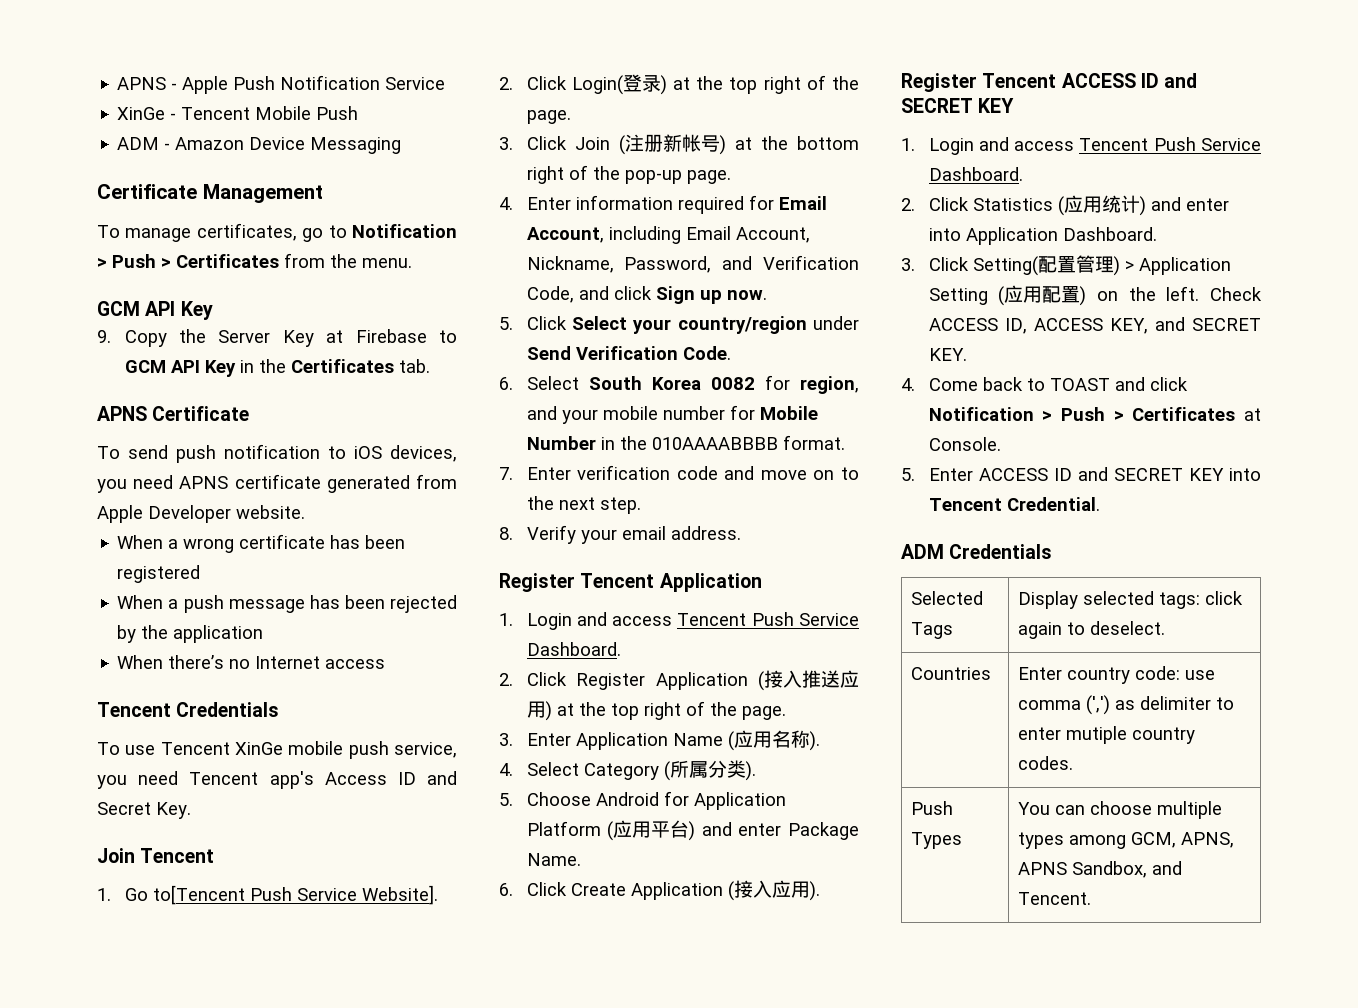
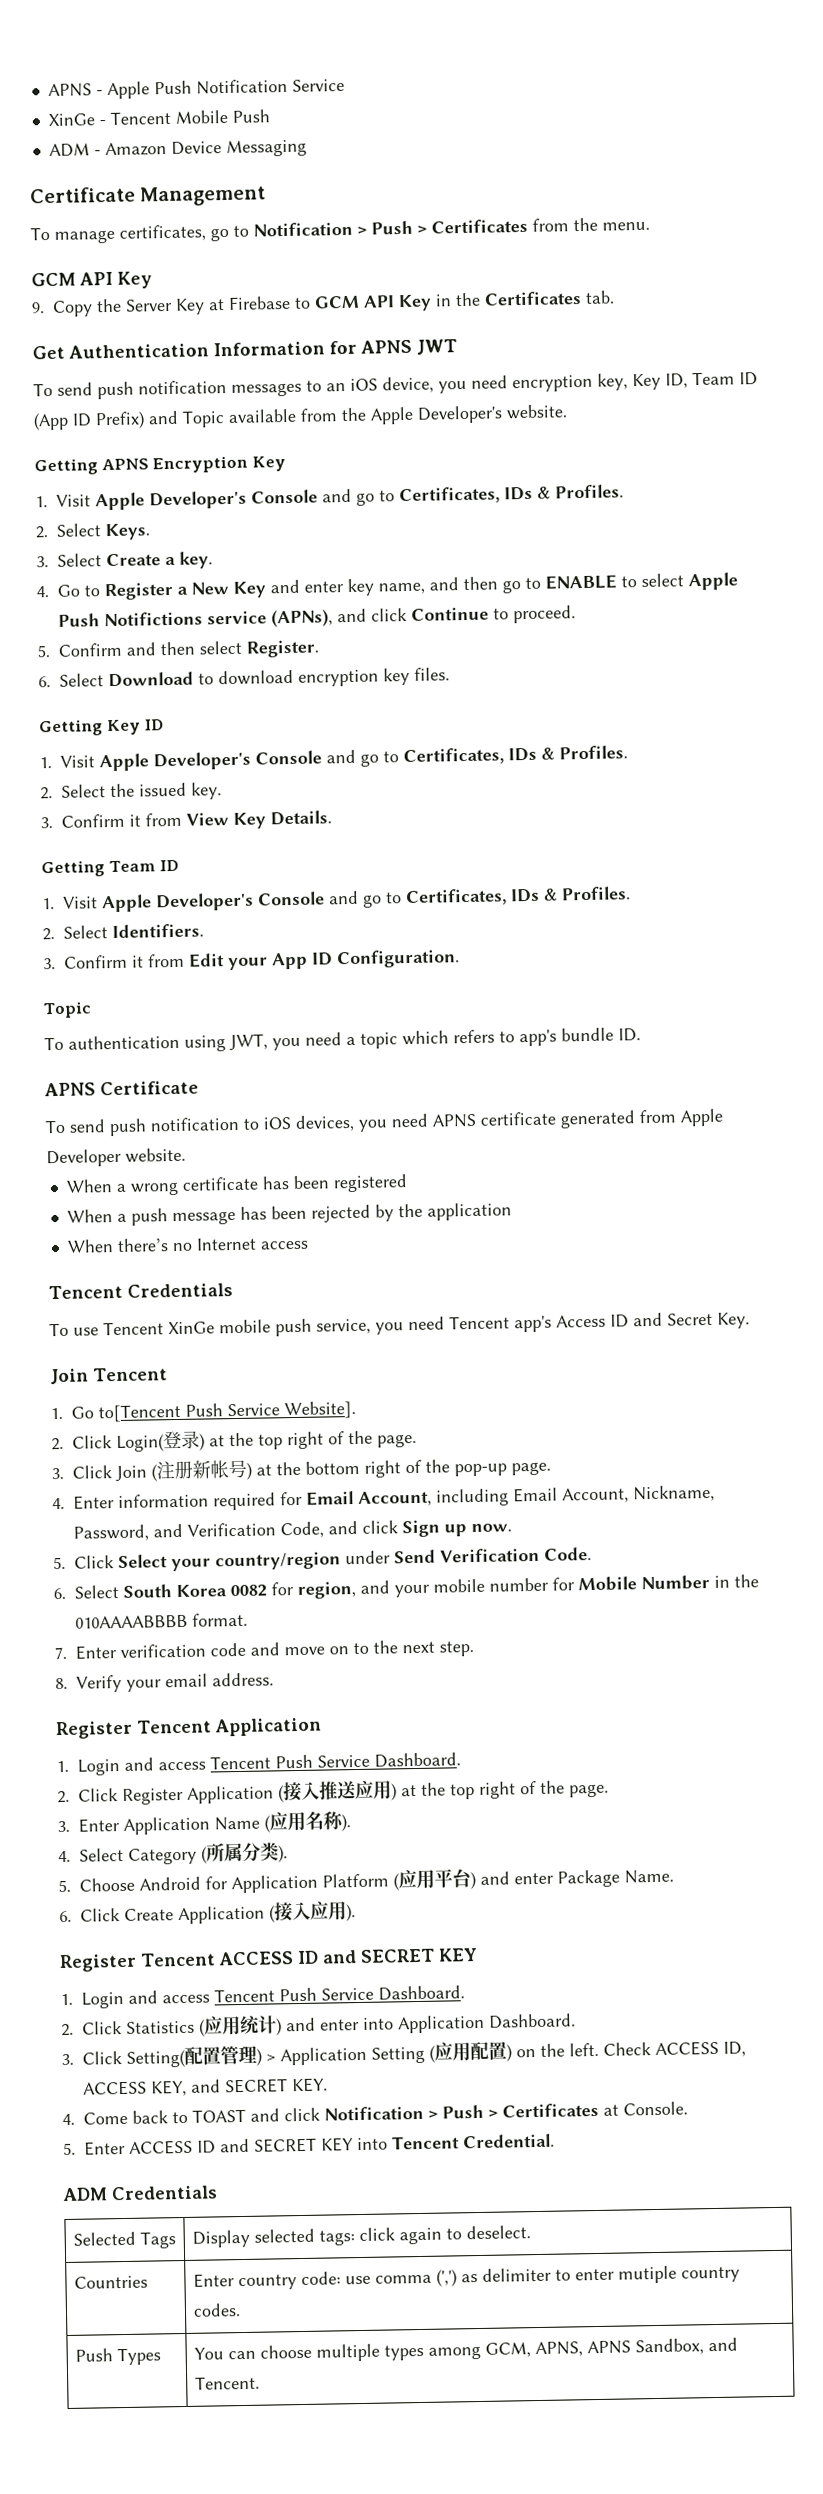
(430, 366) none -> [32,339,457,360] [33,371,758,400] [33,404,567,431] [34,455,286,476] [35,484,624,511] [35,523,150,541] [36,551,213,569] [36,572,738,601] [58,605,576,628] [37,639,319,658] [38,667,450,688] [39,719,165,737] [39,745,628,772] [40,782,222,800] [40,810,332,829] [41,859,180,878] [42,886,631,913] [42,923,204,941] [43,949,460,971] [43,1001,92,1019] [44,1027,641,1052] // Get Authentication Information for APNS JWT // To send push notification messages to an iOS device, you need encryption key, Key ID, Team ID (App ID Prefix) and Topic available from the Apple Developer's website. // Getting APNS Encryption Key // 1. Visit Apple Developer's Console and go to Certificates, IDs & Profiles. // 2. Select Keys. // 3. Select Create a key. // 4. Go to Register a New Key and enter key name, and then go to ENABLE to select Apple Push Notifictions service (APNs), and click Continue to proceed. // 5. Confirm and then select Register. // 6. Select Download to download encryption key files. // Getting Key ID // 1. Visit Apple Developer's Console and go to Certificates, IDs & Profiles. // 2. Select the issued key. // 3. Confirm it from View Key Details. // Getting Team ID // 1. Visit Apple Developer's Console and go to Certificates, IDs & Profiles. // 2. Select Identifiers. // 3. Confirm it from Edit your App ID Configuration. // Topic // To authentication using JWT, you need a topic which refers to app's bundle ID.

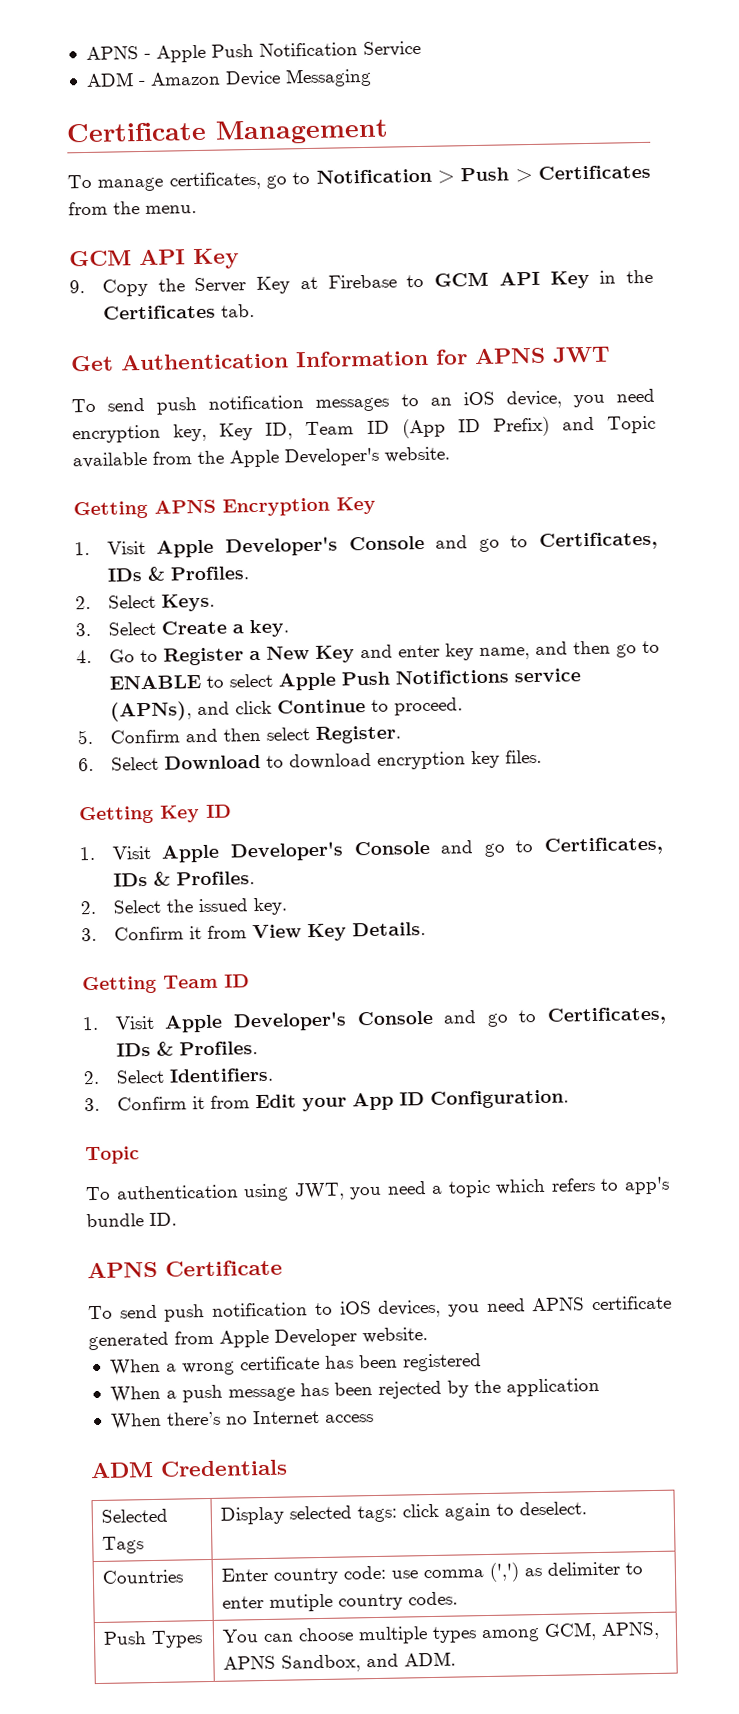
[47,109,270,126] // XinGe - Tencent Mobile Push -> (421, 48) none
[48,1283,233,1300] [49,1312,750,1337] [50,1367,168,1385] [50,1400,356,1423] [51,1430,417,1453] [51,1459,551,1483] [52,1484,715,1511] [73,1519,512,1542] [53,1547,592,1572] [53,1574,759,1600] [75,1612,248,1629] [54,1640,474,1660] [55,1672,274,1693] [55,1717,322,1740] [56,1752,461,1776] [57,1780,609,1805] [57,1811,351,1835] [58,1842,288,1865] [58,1868,674,1894] [59,1901,356,1925] [59,1947,478,1973] [60,1985,465,2009] [61,2013,576,2037] [61,2040,746,2068] [83,2077,328,2097] [62,2101,688,2126] [63,2133,555,2156] // Tencent Credentials // To use Tencent XinGe mobile push service, you need Tencent app's Access ID and Secret Key. // Join Tencent // 1. Go to[Tencent Push Service Website]. // 2. Click Login(登录) at the top right of the page. // 3. Click Join (注册新帐号) at the bottom right of the pop-up page. // 4. Enter information required for Email Account, including Email Account, Nickname, Password, and Verification Code, and click Sign up now. // 5. Click Select your country/region under Send Verification Code. // 6. Select South Korea 0082 for region, and your mobile number for Mobile Number in the 010AAAABBBB format. // 7. Enter verification code and move on to the next step. // 8. Verify your email address. // Register Tencent Application // 1. Login and access Tencent Push Service Dashboard. // 2. Click Register Application (接入推送应用) at the top right of the page. // 3. Enter Application Name (应用名称). // 4. Select Category (所属分类). // 5. Choose Android for Application Platform (应用平台) and enter Package Name. // 6. Click Create Application (接入应用). // Register Tencent ACCESS ID and SECRET KEY // 1. Login and access Tencent Push Service Dashboard. // 2. Click Statistics (应用统计) and enter into Application Dashboard. // 3. Click Setting(配置管理) > Application Setting (应用配置) on the left. Check ACCESS ID, ACCESS KEY, and SECRET KEY. // 4. Come back to TOAST and click Notification > Push > Certificates at Console. // 5. Enter ACCESS ID and SECRET KEY into Tencent Credential. -> (374, 1418) none
[194,2375,260,2390] Tencent. -> [404,1651,457,1667] ADM.

